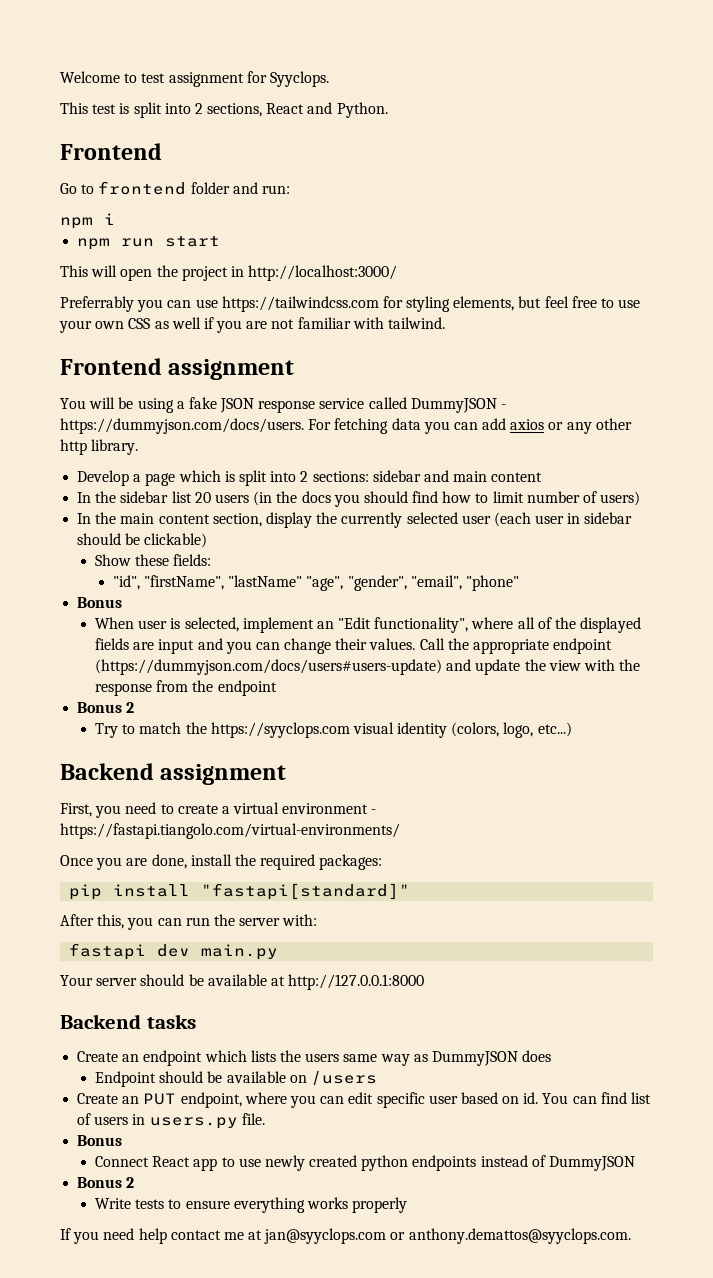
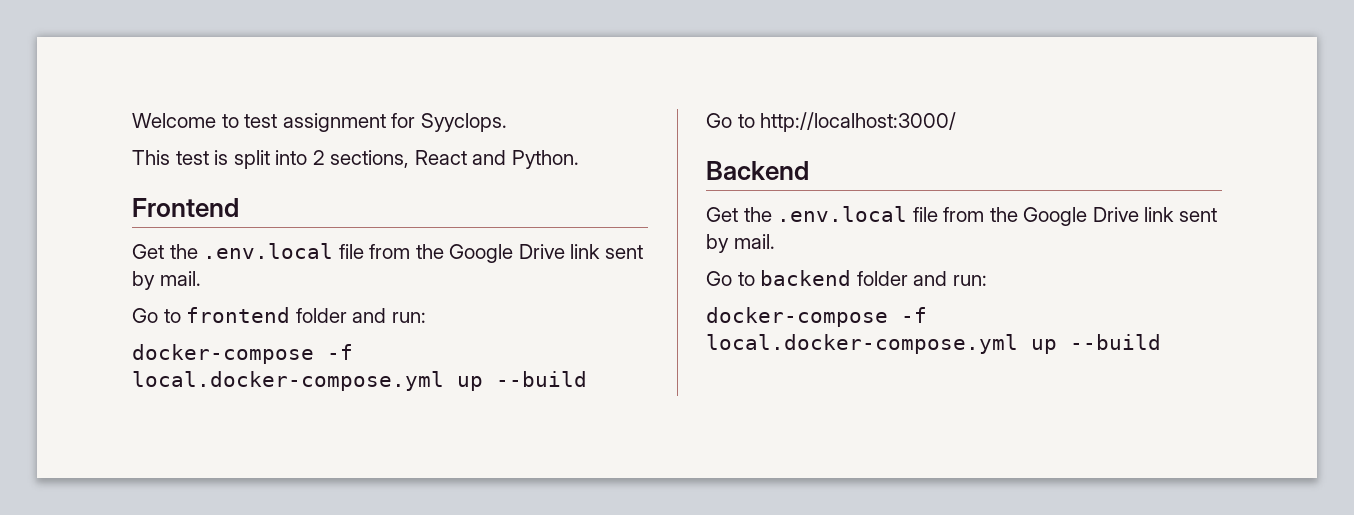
(162, 151) none -> [132,243,643,263] [132,271,201,290] // Get the .env.local file from the Google Drive link sent by mail.
[60,213,115,229] [77,236,221,250] [60,265,398,281] [60,296,641,312] [59,317,446,333] [60,358,295,380] [60,397,507,413] [60,418,632,434] [60,439,139,455] [77,470,543,486] [77,491,641,507] [77,512,633,528] [77,533,208,548] [94,554,212,566] [112,575,519,591] [77,597,123,608] [94,617,642,633] [94,638,613,654] [94,659,641,675] [94,680,277,696] [77,702,135,713] [94,722,572,738] [60,763,287,785] [60,802,377,818] [60,823,400,839] [60,854,383,870] [69,883,411,900] [60,914,318,930] [69,943,279,960] [60,974,425,990] [60,1014,196,1029] [77,1050,552,1066] [94,1071,377,1087] [77,1092,652,1108] [77,1113,265,1129] [77,1135,123,1146] [94,1155,635,1171] [77,1177,135,1188] [94,1197,408,1213] [60,1228,631,1244] npm i // npm run start // This will open the project in http://localhost:3000/ // Preferrably you can use https://tailwindcss.com for styling elements, but feel free to use your own CSS as well if you are not familiar with tailwind. // Frontend assignment // You will be using a fake JSON response service called DummyJSON - https://dummyjson.com/docs/users. For fetching data you can add axios or any other http library. // Develop a page which is split into 2 sections: sidebar and main content // In the sidebar list 20 users (in the docs you should find how to limit number of users) // In the main content section, display the currently selected user (each user in sidebar should be clickable) // Show these fields: // "id", "firstName", "lastName" "age", "gender", "email", "phone" // Bonus // When user is selected, implement an "Edit functionality", where all of the displayed fields are input and you can change their values. Call the appropriate endpoint (https://dummyjson.com/docs/users#users-update) and update the view with the response from the endpoint // Bonus 2 // Try to match the https://syyclops.com visual identity (colors, logo, etc...) // Backend assignment // First, you need to create a virtual environment - https://fastapi.tiangolo.com/virtual-environments/ // Once you are done, install the required packages: // pip install "fastapi[standard]" // After this, you can run the server with: // fastapi dev main.py // Your server should be available at http://127.0.0.1:8000 // Backend tasks // Create an endpoint which lists the users same way as DummyJSON does // Endpoint should be available on /users // Create an PUT endpoint, where you can edit specific user based on id. You can find list of users in users.py file. // Bonus // Connect React app to use newly created python endpoints instead of DummyJSON // Bonus 2 // Write tests to ensure everything works properly // If you need help contact me at jan@syyclops.com or anthony.demattos@syyclops.com. -> [132,344,353,364] [132,371,587,391] [706,112,957,132] [706,161,809,180] [706,206,1217,226] [706,234,775,253] [706,270,987,286] [706,307,927,327] [706,334,1161,354] docker-compose -f local.docker-compose.yml up --build // Go to http://localhost:3000/ // Backend // Get the .env.local file from the Google Drive link sent by mail. // Go to backend folder and run: // docker-compose -f local.docker-compose.yml up --build

